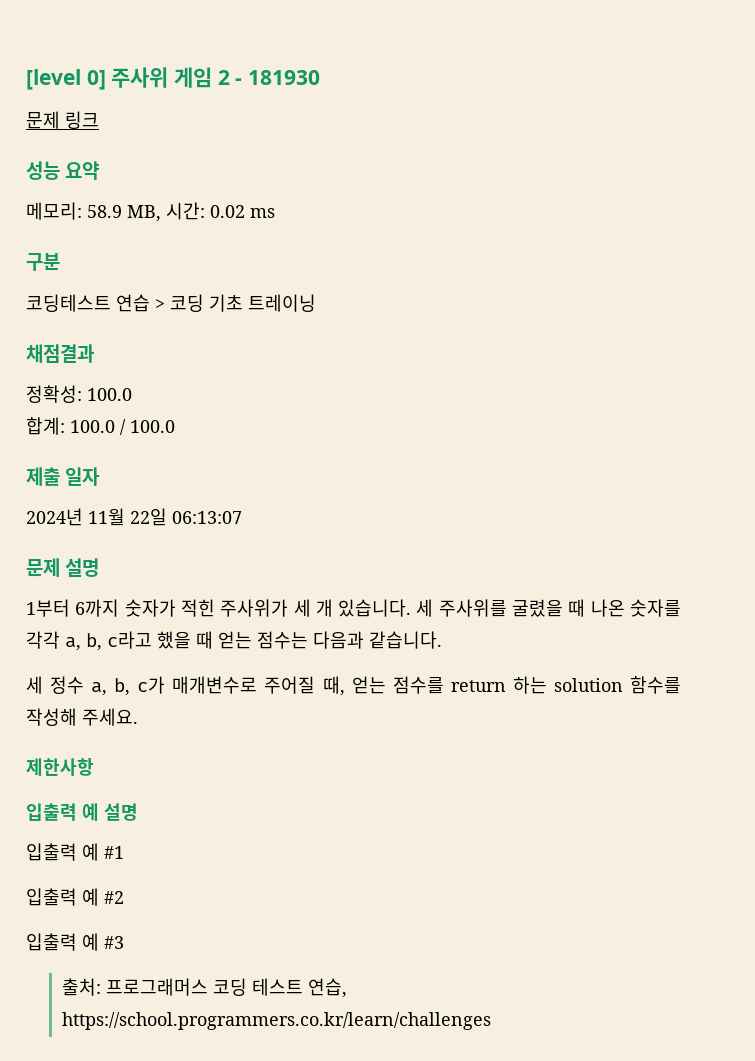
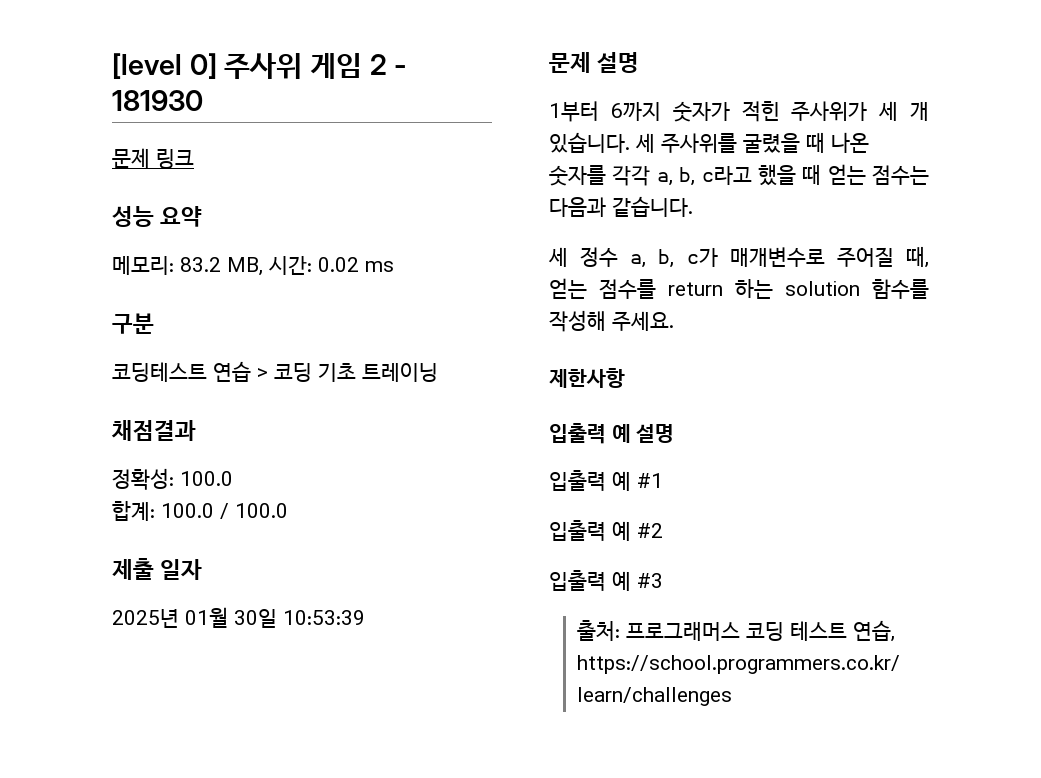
[87,205,122,218] 58.9 -> [180,257,221,272] 83.2
[26,508,242,526] 2024년 11월 22일 06:13:07 -> [112,607,365,628] 2025년 01월 30일 10:53:39

